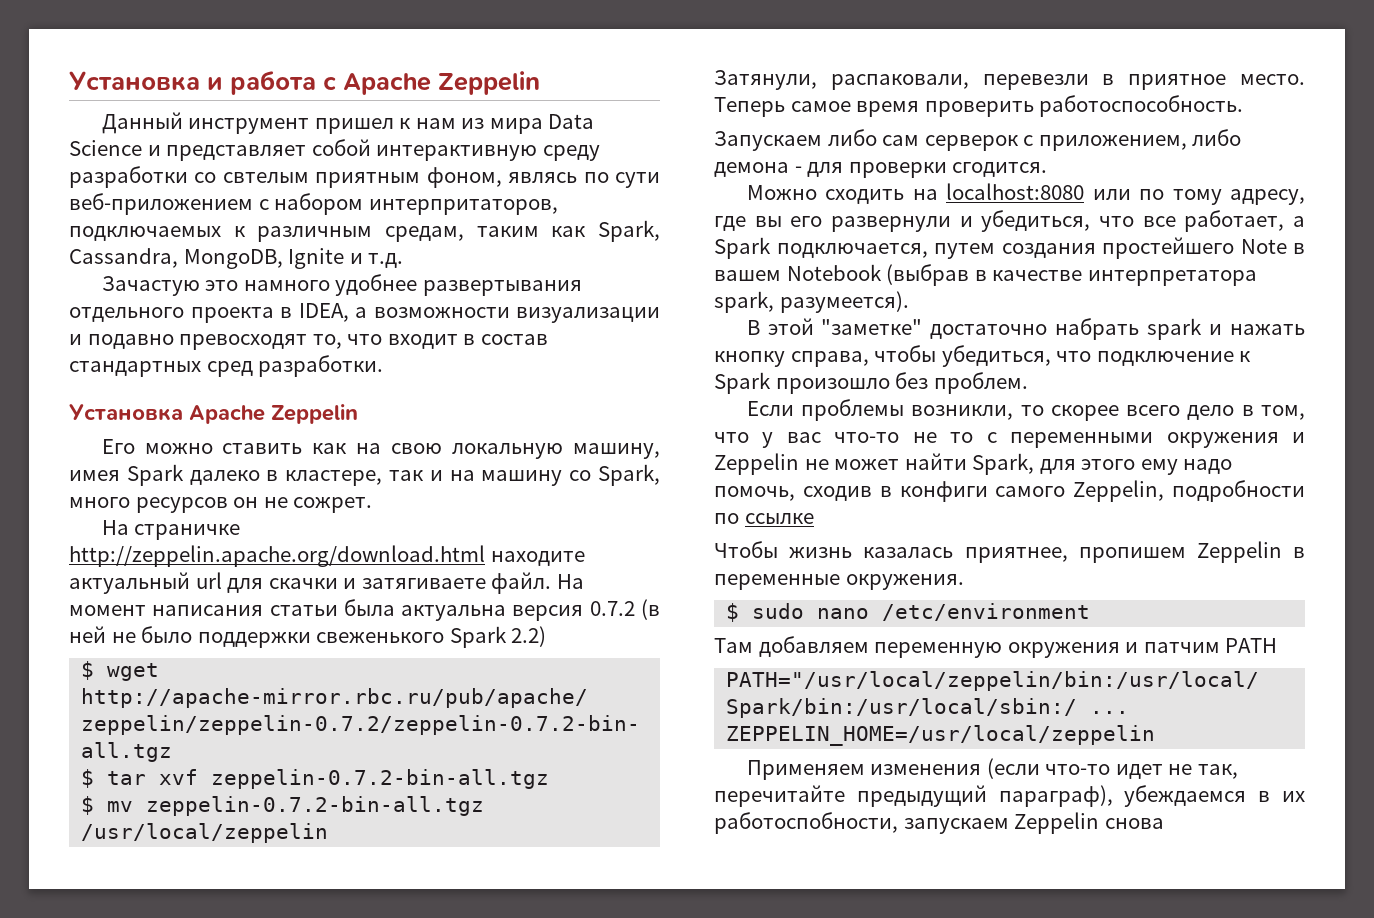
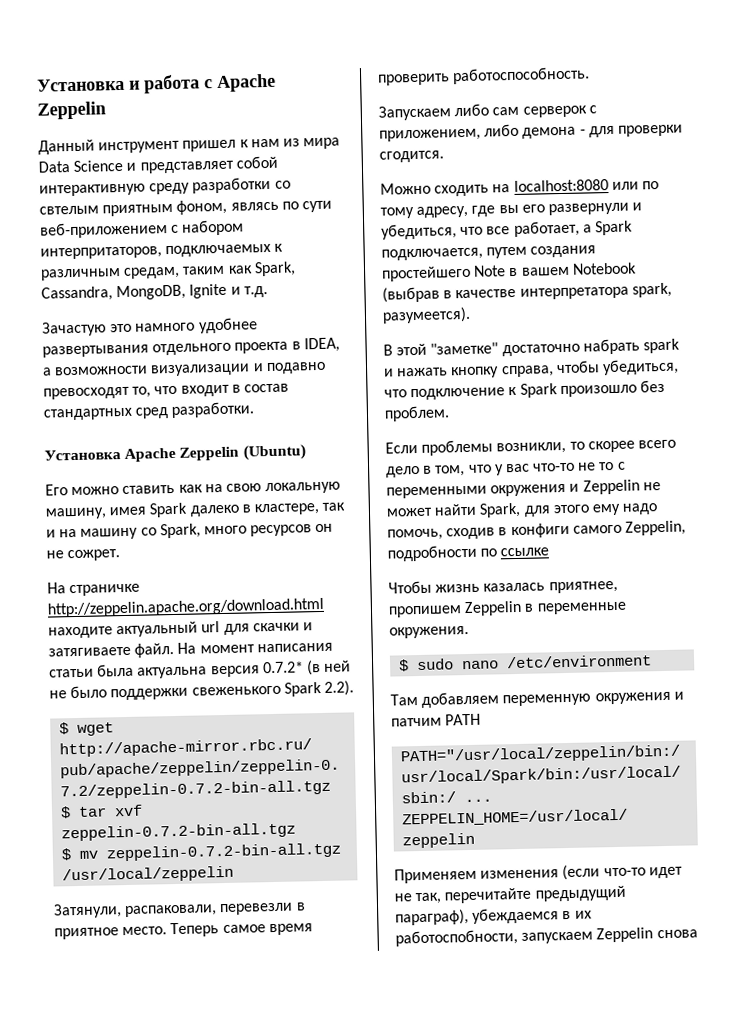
(358, 414) none -> [242,444,306,461] (Ubuntu)
[589,601,635,616] 0.7.2 -> [262,661,304,674] 0.7.2*
[511,626,547,647] 2.2) -> [323,680,354,696] 2.2).

